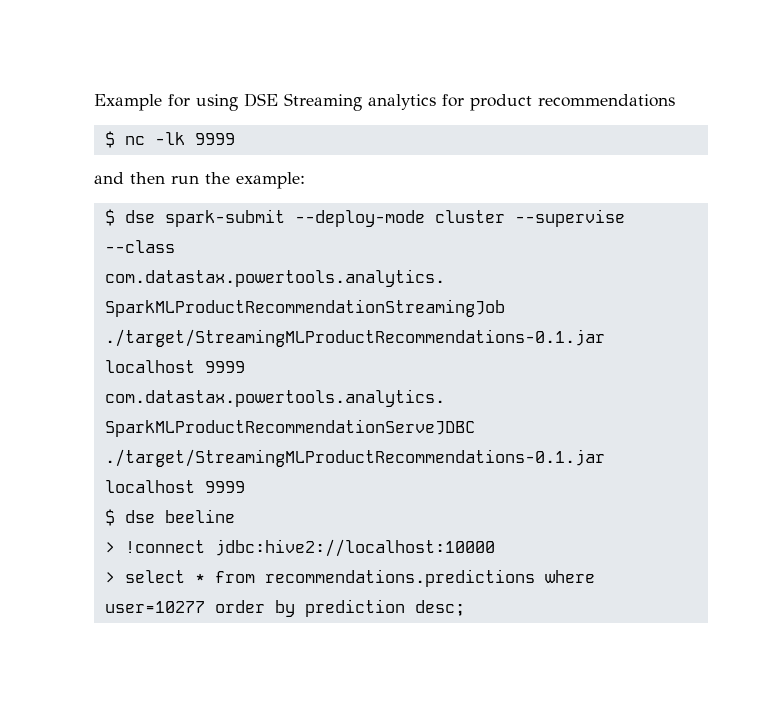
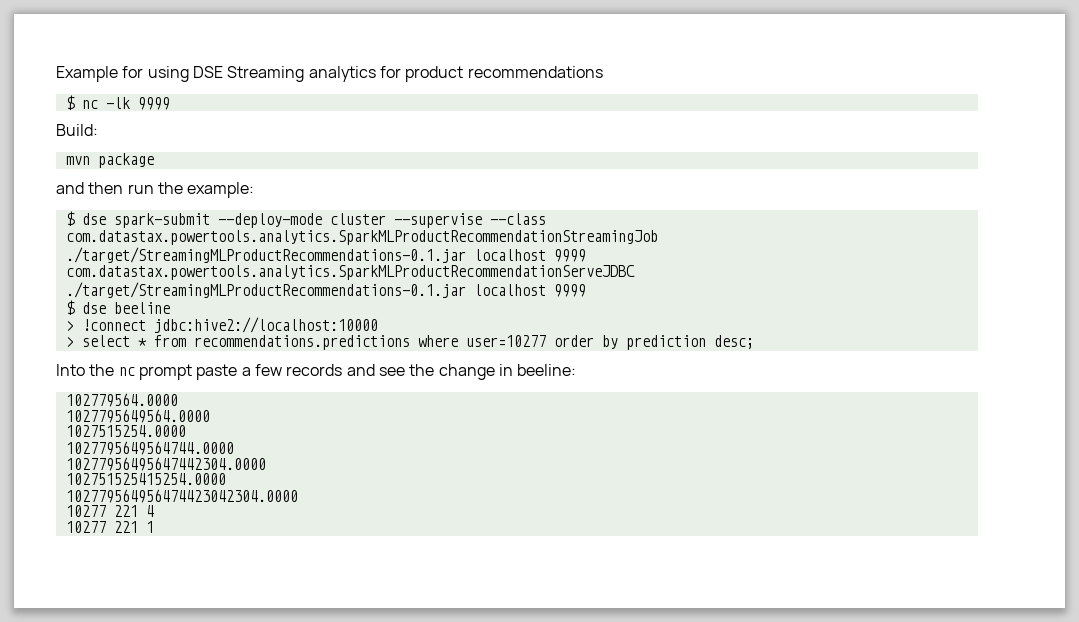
(235, 139) none -> [56,124,98,136] [65,153,154,168] // Build: // mvn package
(465, 608) none -> [56,364,577,380] [65,393,178,407] [65,409,210,423] [65,425,186,437] [65,441,234,455] [65,457,266,471] [65,473,226,485] [65,489,298,503] [65,505,154,517] [65,521,154,533] // Into the nc prompt paste a few records and see the change in beeline: // 102779564.0000 // 1027795649564.0000 // 1027515254.0000 // 1027795649564744.0000 // 10277956495647442304.0000 // 102751525415254.0000 // 102779564956474423042304.0000 // 10277 221 4 // 10277 221 1

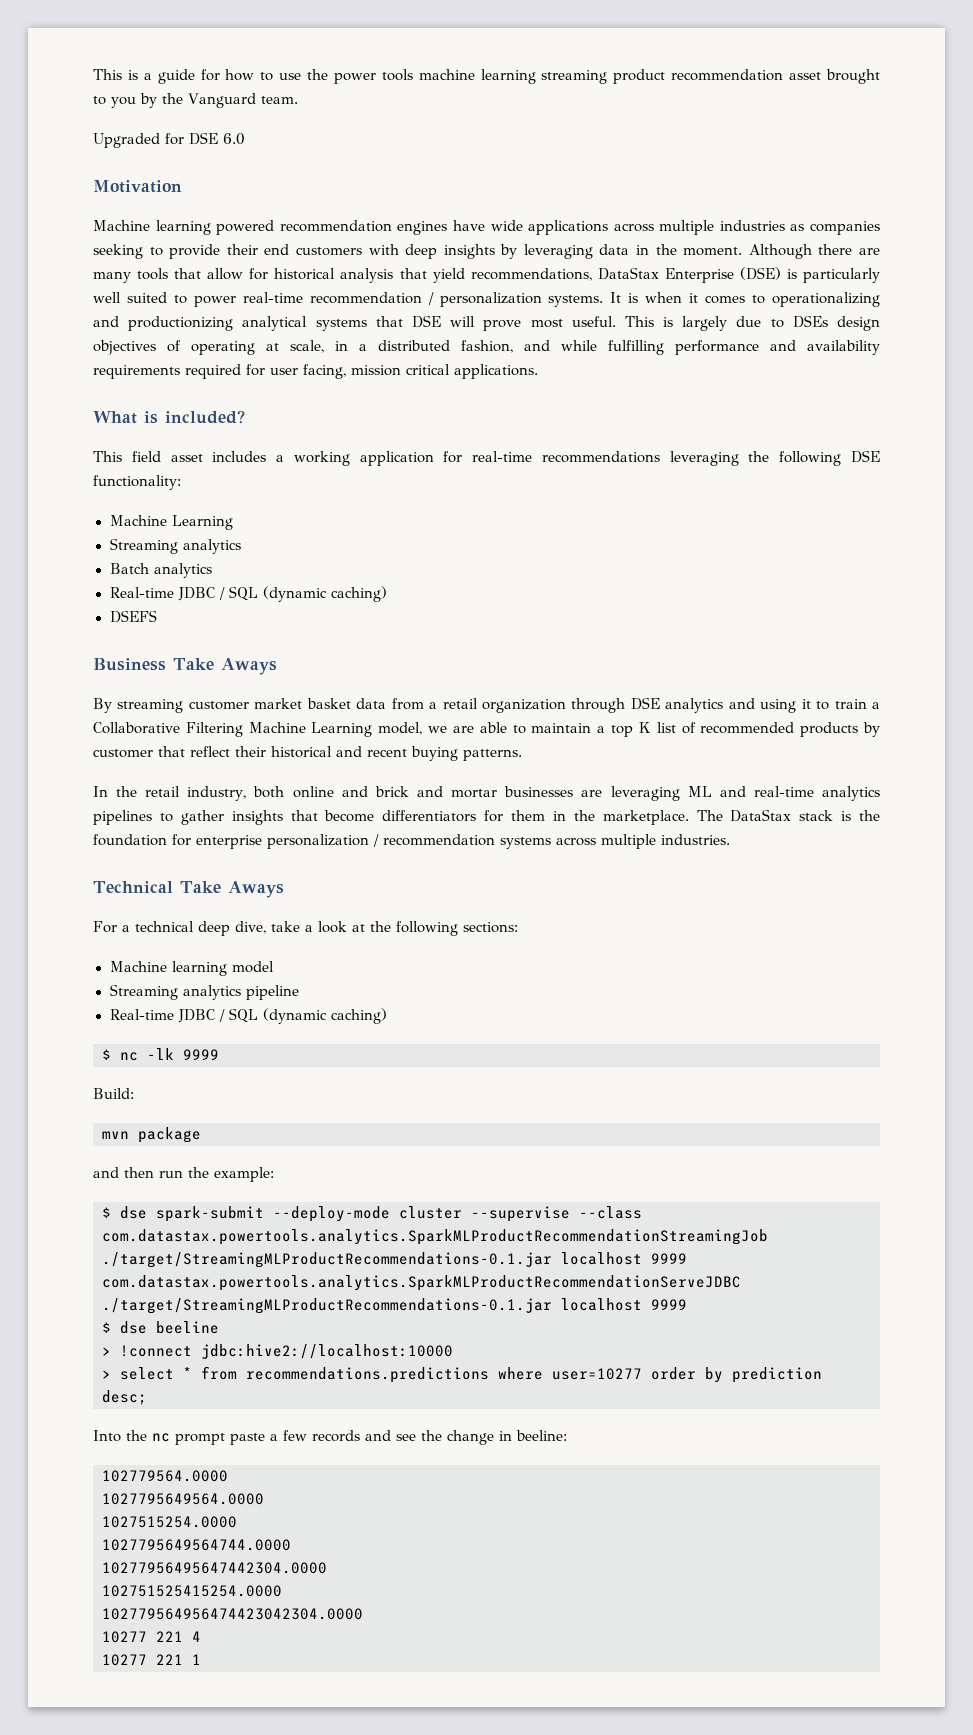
[56,66,603,82] Example for using DSE Streaming analytics for product recommendations -> [93,69,880,84] [93,93,298,108] [93,132,245,148] [93,180,182,193] [93,220,881,235] [93,244,881,259] [93,267,880,283] [93,292,880,307] [93,315,880,331] [93,340,880,355] [93,364,538,379] [93,410,245,424] [93,450,880,466] [93,475,181,490] [109,515,233,530] [109,538,241,554] [109,563,212,578] [109,586,387,602] [109,610,157,623] [93,658,277,675] [93,697,881,713] [93,722,881,737] [93,746,522,761] [93,786,880,801] [93,809,880,825] [93,834,730,849] [93,881,284,898] [93,921,518,936] [109,961,274,976] [109,984,299,1000] [109,1008,387,1024] This is a guide for how to use the power tools machine learning streaming product recommendation asset brought to you by the Vanguard team. // Upgraded for DSE 6.0 // Motivation // Machine learning powered recommendation engines have wide applications across multiple industries as companies seeking to provide their end customers with deep insights by leveraging data in the moment. Although there are many tools that allow for historical analysis that yield recommendations, DataStax Enterprise (DSE) is particularly well suited to power real-time recommendation / personalization systems. It is when it comes to operationalizing and productionizing analytical systems that DSE will prove most useful. This is largely due to DSEs design objectives of operating at scale, in a distributed fashion, and while fulfilling performance and availability requirements required for user facing, mission critical applications. // What is included? // This field asset includes a working application for real-time recommendations leveraging the following DSE functionality: // Machine Learning // Streaming analytics // Batch analytics // Real-time JDBC / SQL (dynamic caching) // DSEFS // Business Take Aways // By streaming customer market basket data from a retail organization through DSE analytics and using it to train a Collaborative Filtering Machine Learning model, we are able to maintain a top K list of recommended products by customer that reflect their historical and recent buying patterns. // In the retail industry, both online and brick and mortar businesses are leveraging ML and real-time analytics pipelines to gather insights that become differentiators for them in the marketplace. The DataStax stack is the foundation for enterprise personalization / recommendation systems across multiple industries. // Technical Take Aways // For a technical deep dive, take a look at the following sections: // Machine learning model // Streaming analytics pipeline // Real-time JDBC / SQL (dynamic caching)

